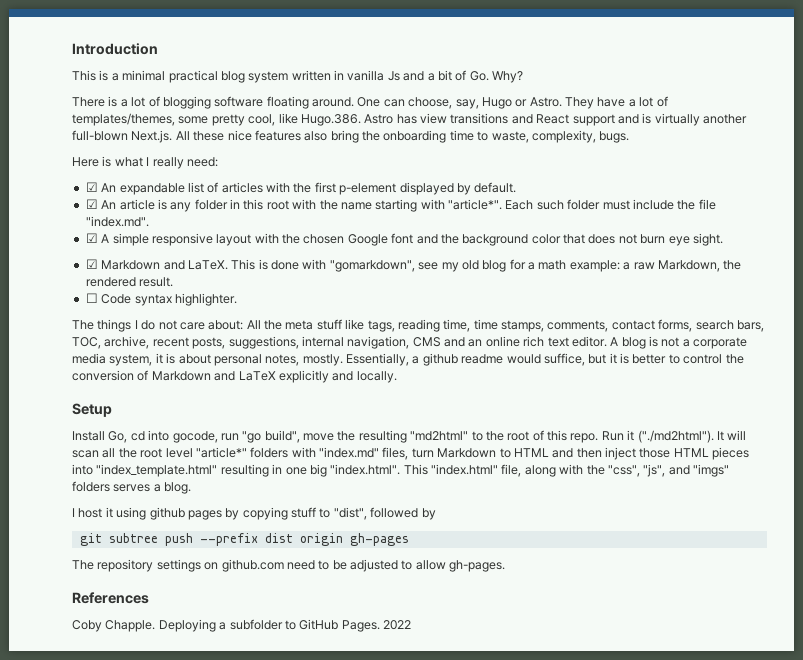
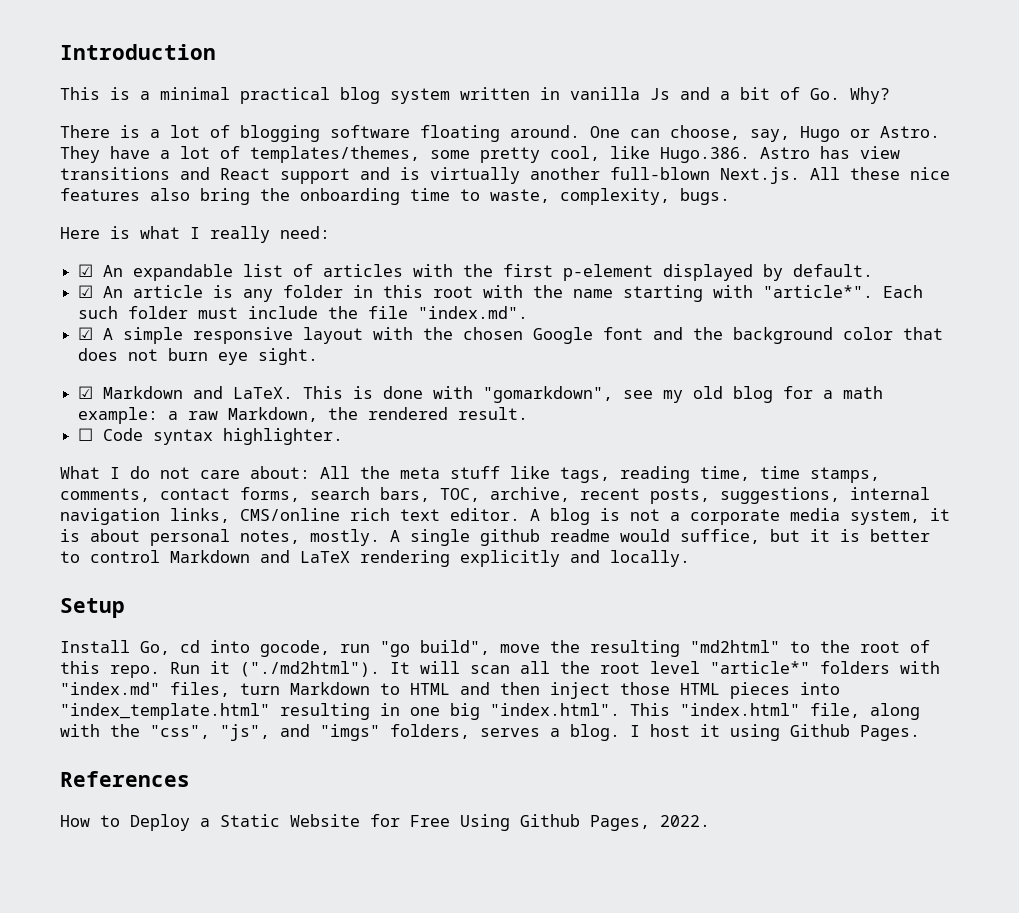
[72,319,132,332] The things -> [60,466,100,479] What
[347,336,520,349] navigation, CMS and an online -> [60,508,340,525] navigation links, CMS/online
[346,353,420,366] Essentially, a -> [390,529,470,546] A single
[725,354,744,364] [72,370,149,381] the conversion of -> (160, 556) none
(276, 376) none -> [360,550,450,567] rendering
[72,481,110,492] folders -> [390,724,470,739] folders,
(192, 488) // -> (620, 732) none
[149,507,436,520] [79,533,409,546] [72,559,506,572] [72,592,149,604] [72,619,411,632] github pages by copying stuff to "dist", followed by // git subtree push --prefix dist origin gh-pages // The repository settings on github.com need to be adjusted to allow gh-pages. // References // Coby Chapple. Deploying a subfolder to GitHub Pages. 2022 -> [790,724,920,741] [60,771,190,787] [60,814,710,831] Github Pages. // References // How to Deploy a Static Website for Free Using Github Pages, 2022.

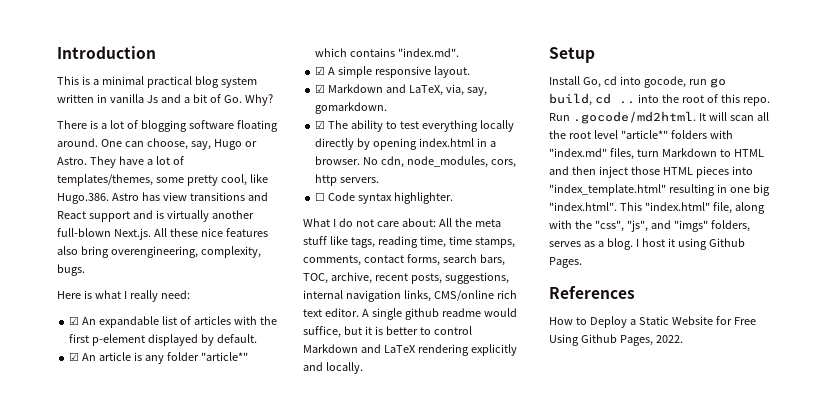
[260,188,550,205] the onboarding time to waste, -> [110,246,198,258] overengineering,
[353,285,924,302] [78,306,409,319] in this root with the name starting with "article*". Each such folder must include the file -> [200,352,248,361] [315,48,396,57] "article*" which contains
[303,327,944,344] [78,348,319,365] [78,386,884,403] [78,407,529,424] layout with the chosen Google font and the background color that does not burn eye sight. // ☑ Markdown and LaTeX. This is done with "gomarkdown", see my old blog for a math example: a raw Markdown, the rendered result. -> [433,66,470,78] [315,84,487,96] [315,102,388,114] [315,120,514,132] [315,138,496,150] [315,156,516,168] [315,174,380,186] layout. // ☑ Markdown and LaTeX, via, say, gomarkdown. // ☑ The ability to test everything locally directly by opening index.html in a browser. No cdn, node_modules, cors, http servers.
[550,508,950,525] [60,529,400,546] blog is not a corporate media system, it is about personal notes, mostly. A -> (369, 313) none
[380,640,810,657] "go build", move the resulting "md2html" to -> [709,78,726,88] [549,93,659,106] go build, cd .. into
[210,661,380,677] it ("./md2html"). -> [572,111,696,124] .gocode/md2html.
(540, 732) none -> [583,241,595,247] as

